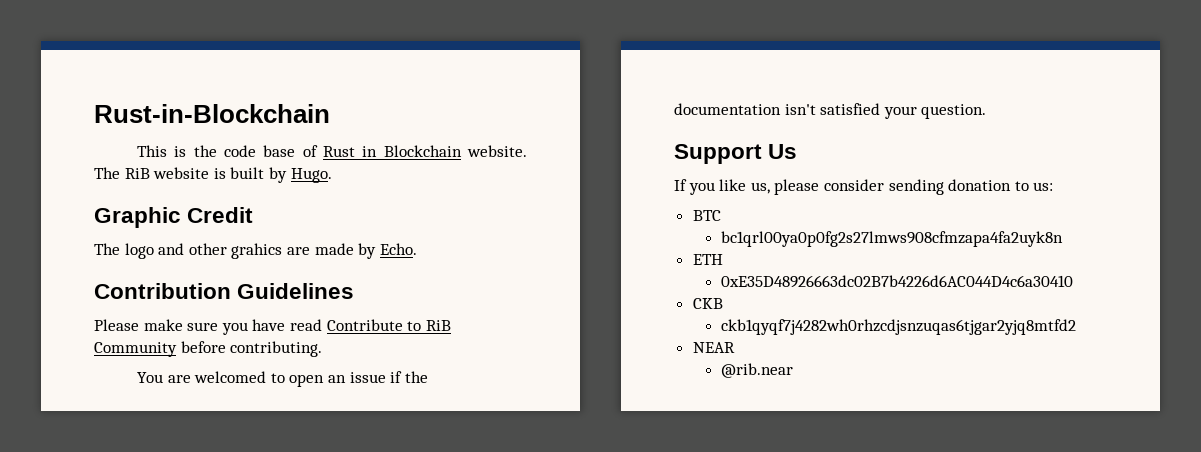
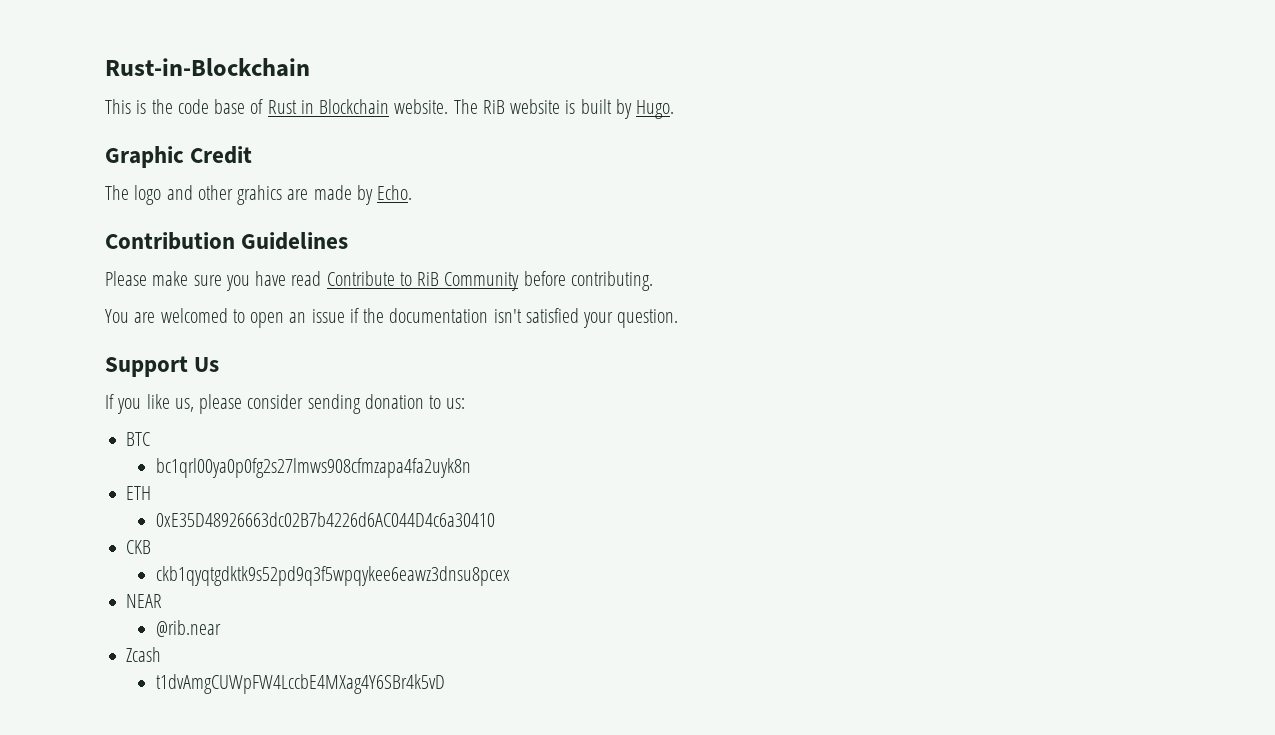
[721,319,1077,335] ckb1qyqf7j4282wh0rhzcdjsnzuqas6tjgar2yjq8mtfd2 -> [155,566,510,586] ckb1qyqtgdktk9s52pd9q3f5wpqykee6eawz3dnsu8pcex
(794, 370) none -> [126,647,162,662] [155,674,445,694] // Zcash // t1dvAmgCUWpFW4LccbE4MXag4Y6SBr4k5vD

